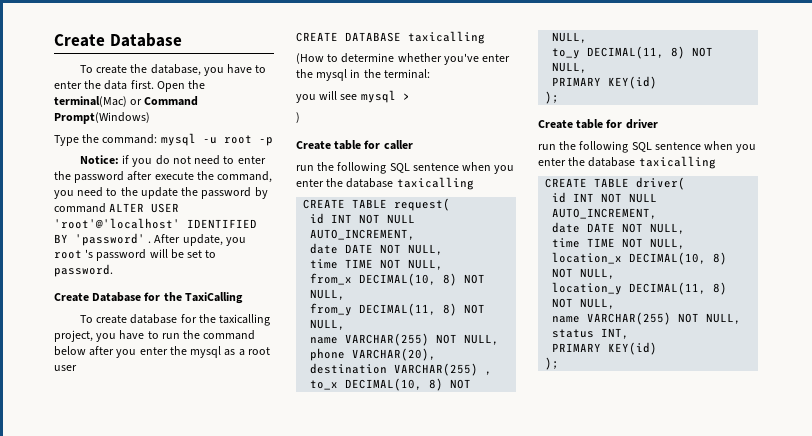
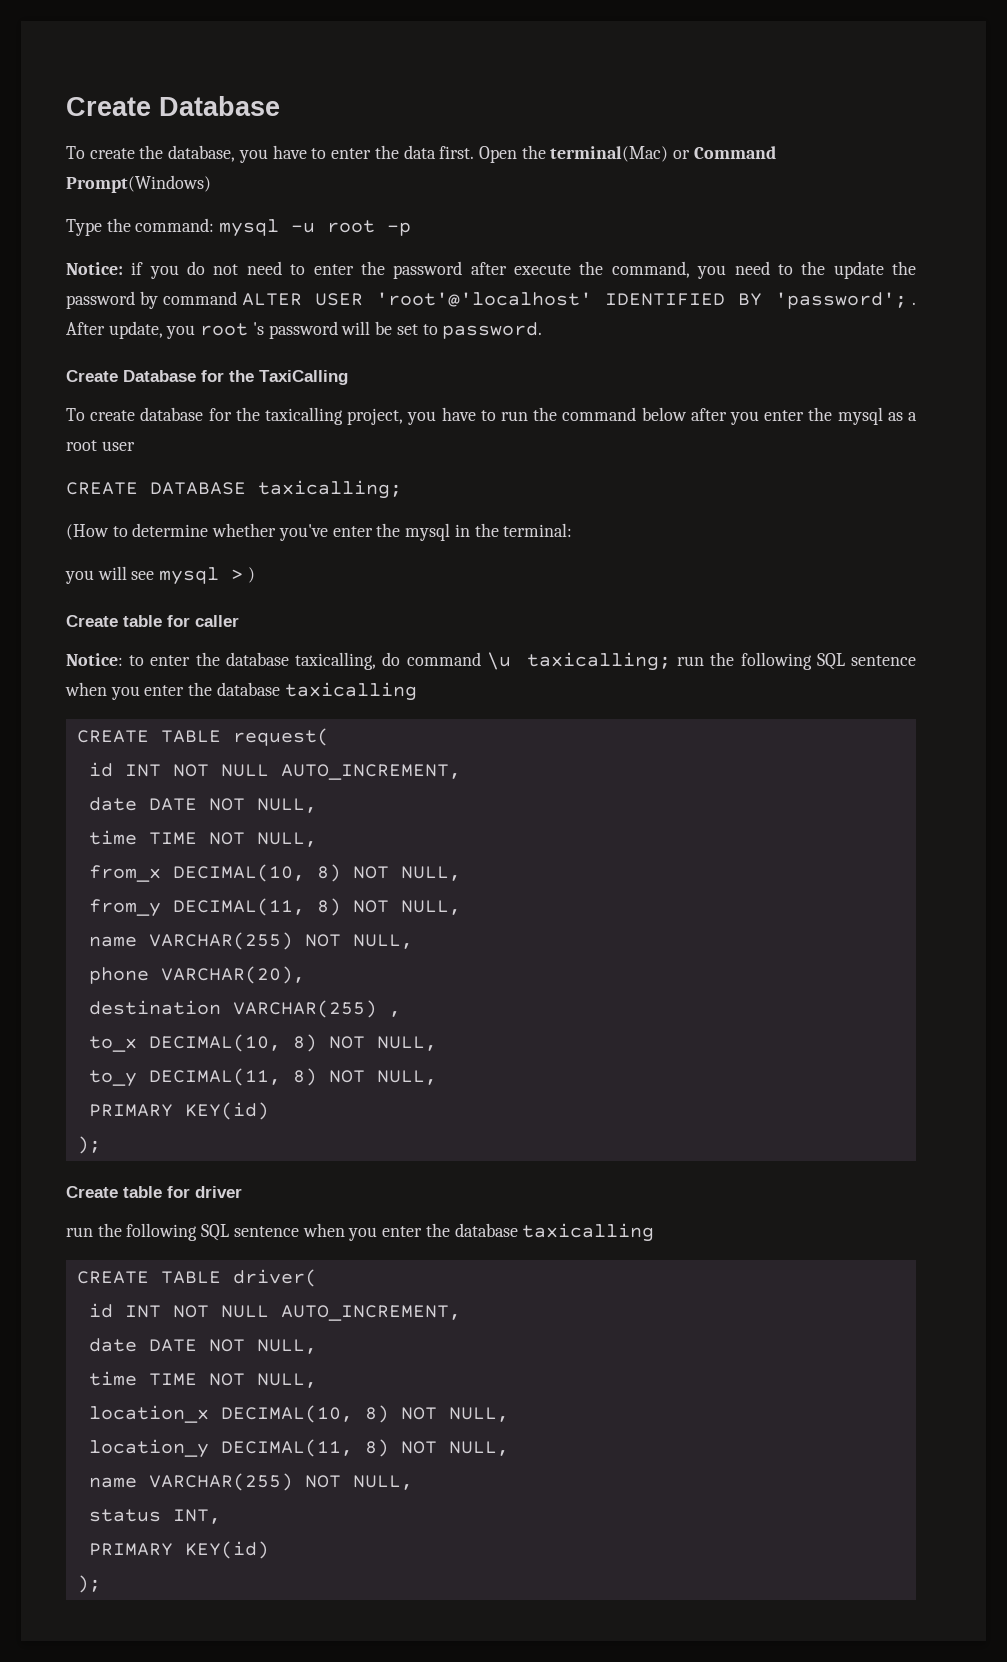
[75,233,145,246] 'password' -> [774,292,907,309] 'password';
[408,31,485,44] taxicalling -> [258,480,402,499] taxicalling;
(410, 96) // -> (244, 574) none
(413, 145) none -> [66,652,671,671] Notice: to enter the database taxicalling, do command \u taxicalling;

